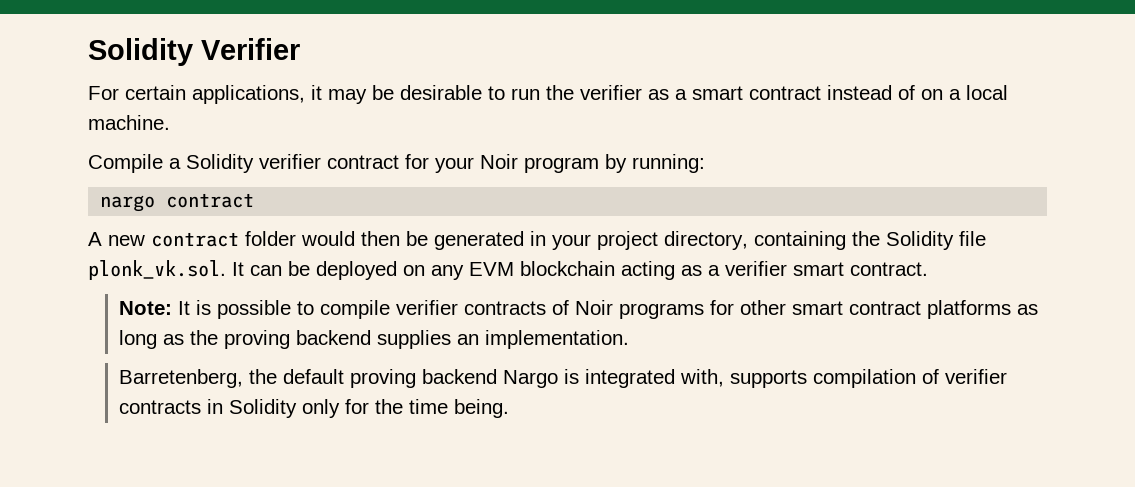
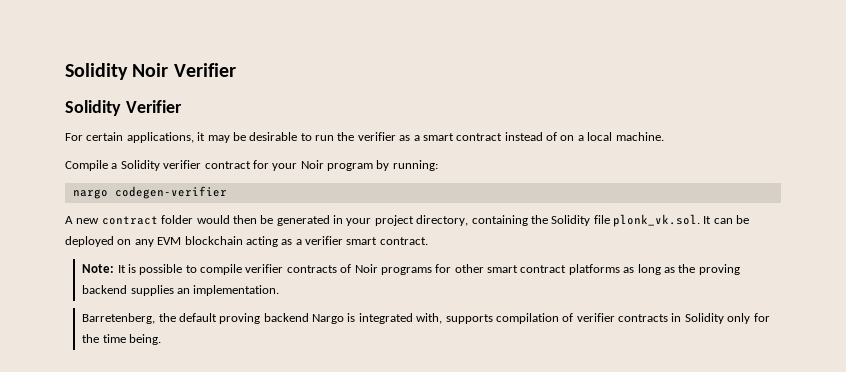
[88,38,193,66] Solidity -> [65,63,236,80] [65,100,121,116] Solidity Noir Verifier // Solidity
[166,193,255,208] contract -> [114,186,227,199] codegen-verifier

